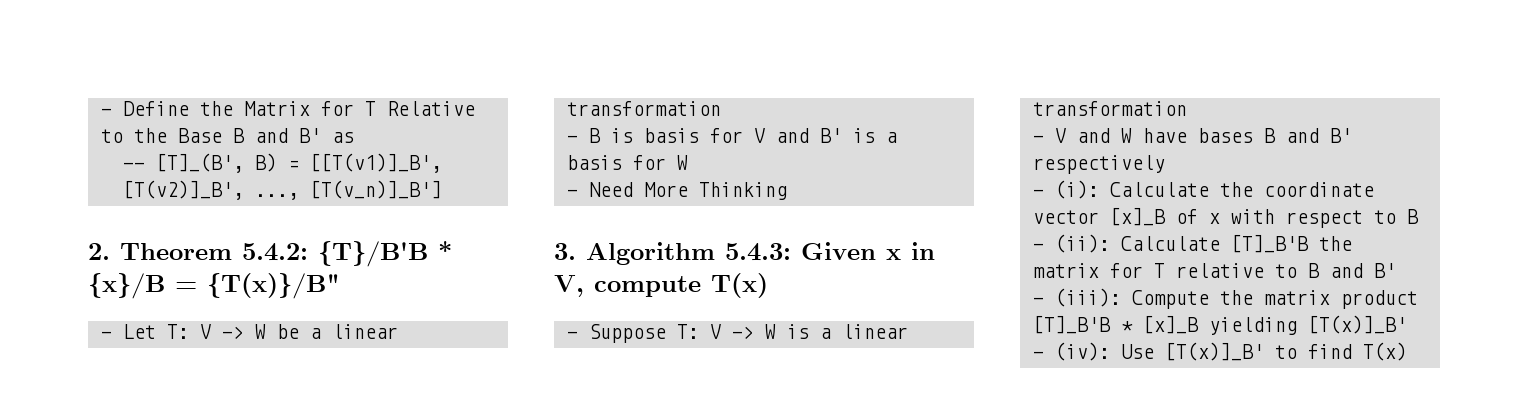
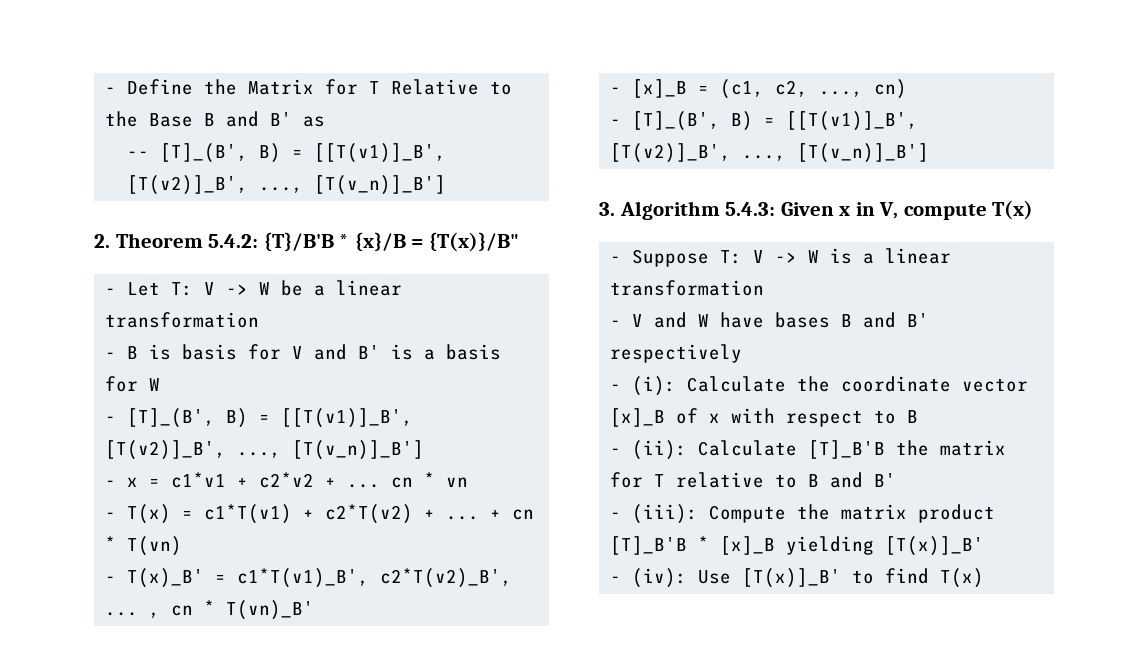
[588,182,787,200] Need More Thinking -> [127,408,414,428] [105,440,425,460] [105,472,469,488] [105,504,535,524] [105,536,183,556] [105,568,513,588] [105,600,315,620] [610,79,908,99] [610,111,919,131] [610,143,930,163] [T]_(B', B) = [[T(v1)]_B', [T(v2)]_B', ..., [T(v_n)]_B'] // - x = c1*v1 + c2*v2 + ... cn * vn // - T(x) = c1*T(v1) + c2*T(v2) + ... + cn * T(vn) // - T(x)_B' = c1*T(v1)_B', c2*T(v2)_B', ... , cn * T(vn)_B' // - [x]_B = (c1, c2, ..., cn) // - [T]_(B', B) = [[T(v1)]_B', [T(v2)]_B', ..., [T(v_n)]_B']

